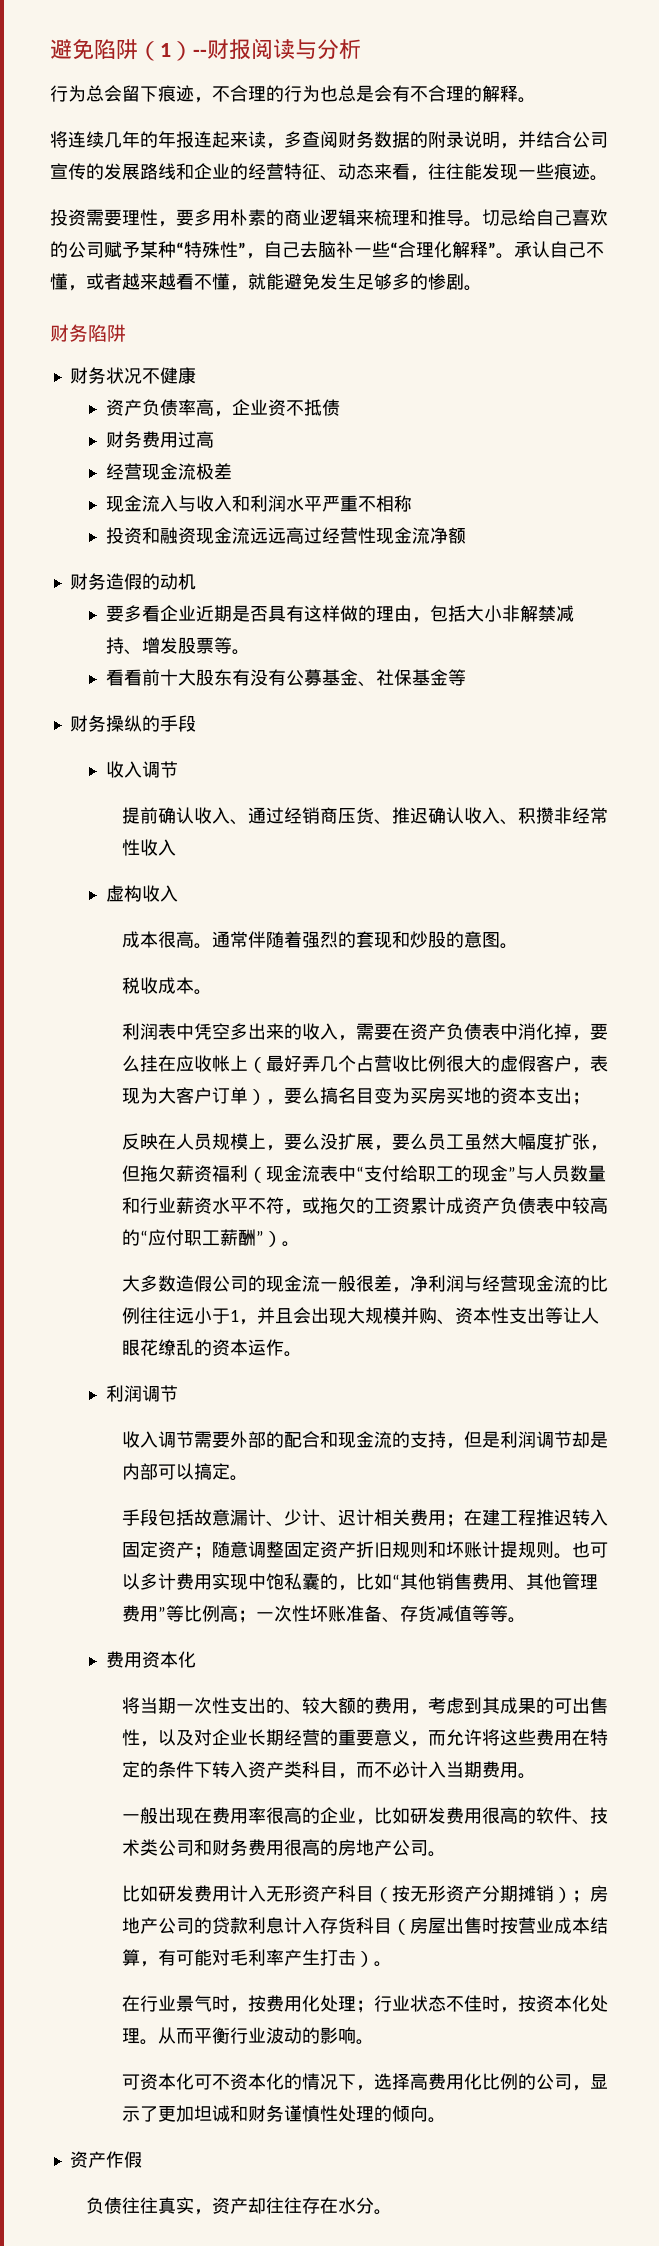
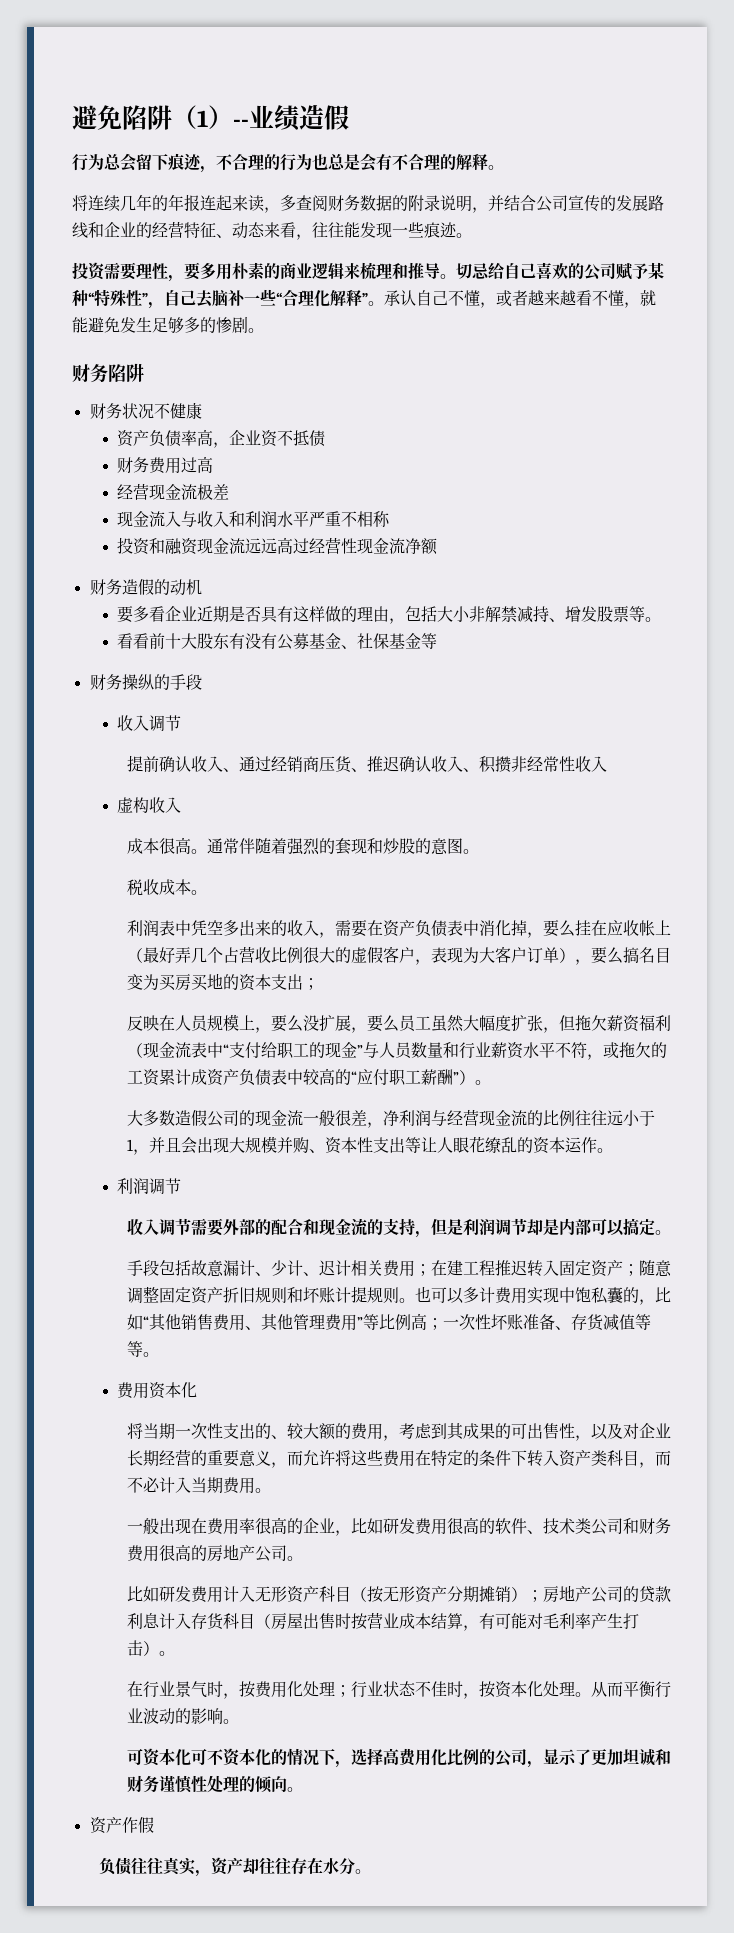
[207,38,361,60] 财报阅读与分析 -> [249,105,349,131] 业绩造假

